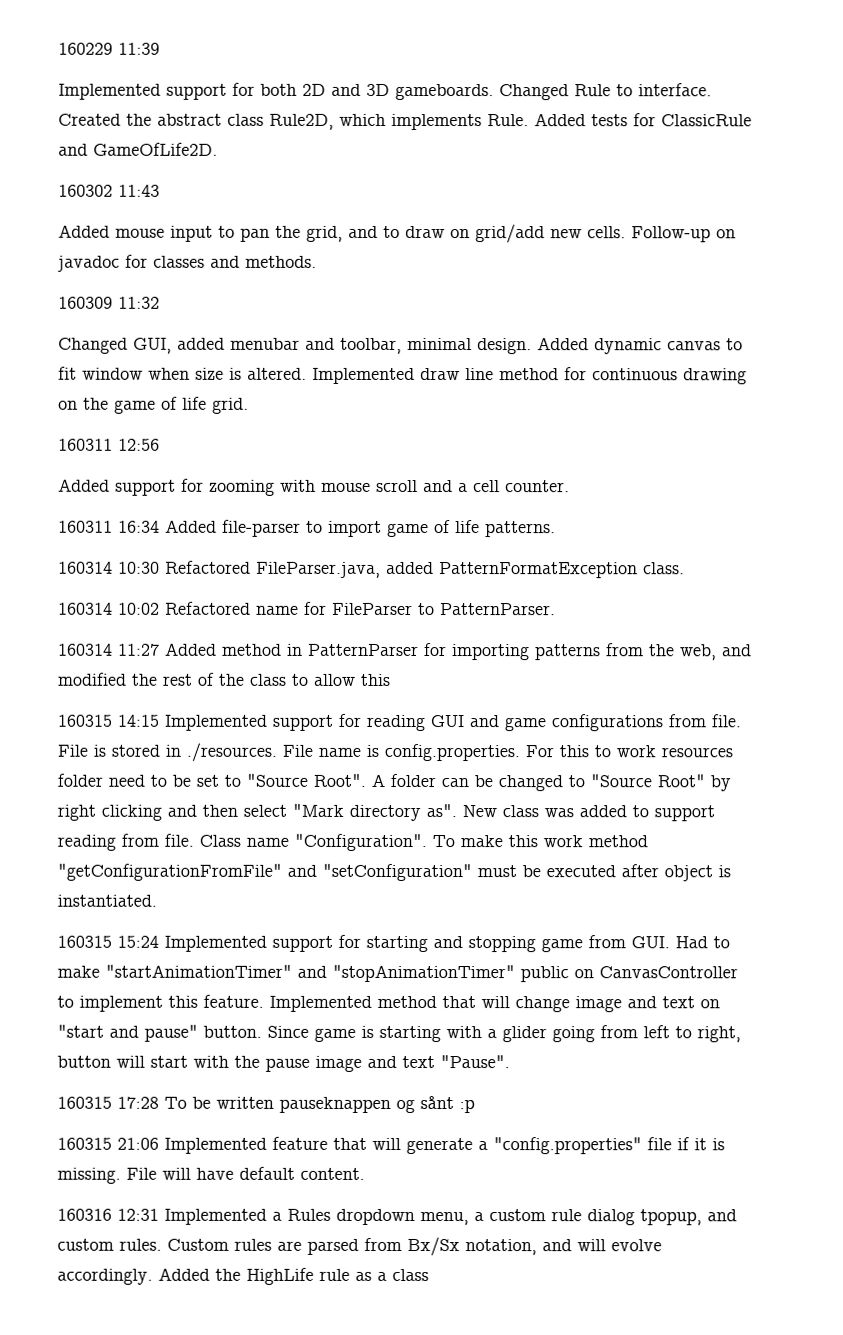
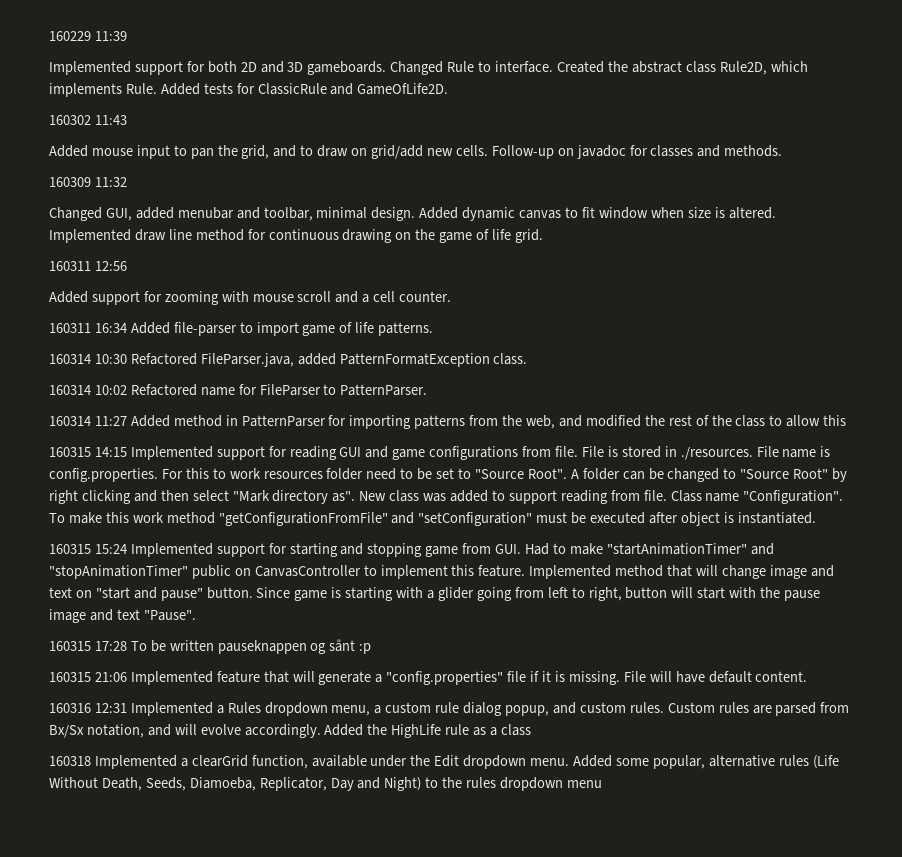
[640,1209,702,1226] tpopup, -> [505,705,550,716] popup,
(429, 1275) none -> [49,755,839,769] [49,777,602,791] // 160318 Implemented a clearGrid function, available under the Edit dropdown menu. Added some popular, alternative rules (Life Without Death, Seeds, Diamoeba, Replicator, Day and Night) to the rules dropdown menu

